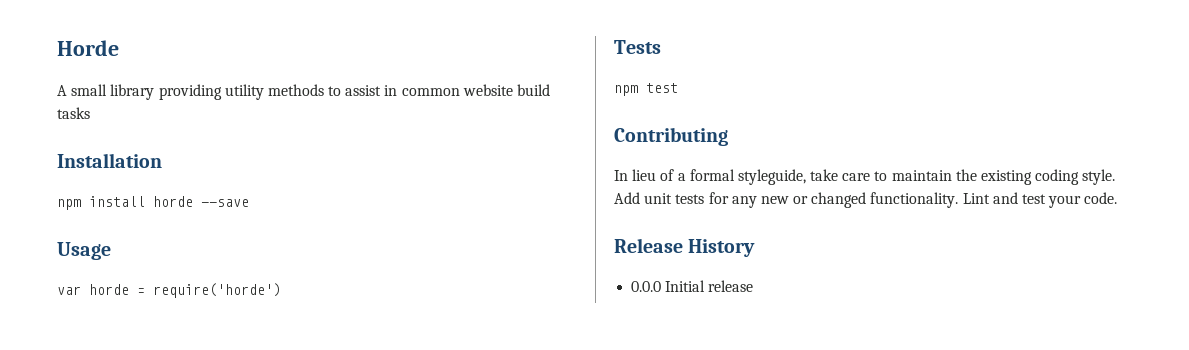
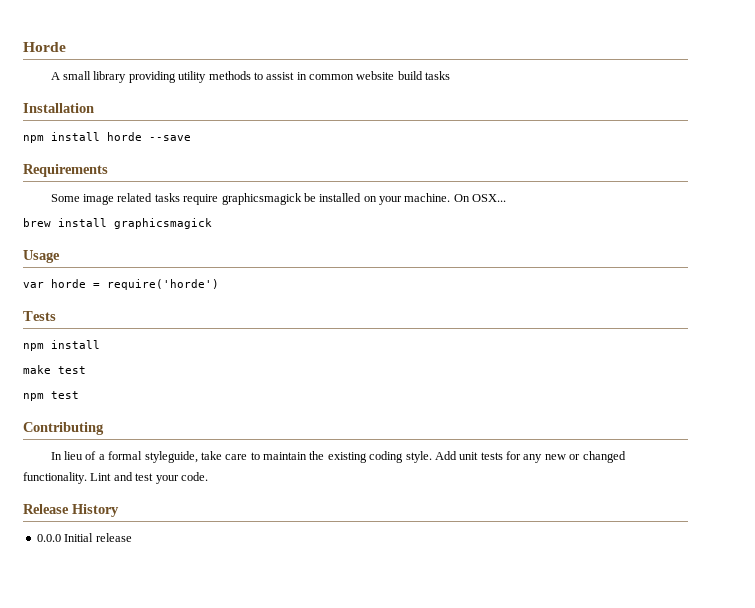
(249, 203) none -> [23,164,108,177] [50,193,507,205] [23,218,212,229] // Requirements // Some image related tasks require graphicsmagick be installed on your machine. On OSX... // brew install graphicsmagick
(661, 47) none -> [23,340,100,351] [23,365,86,374] // npm install // make test

